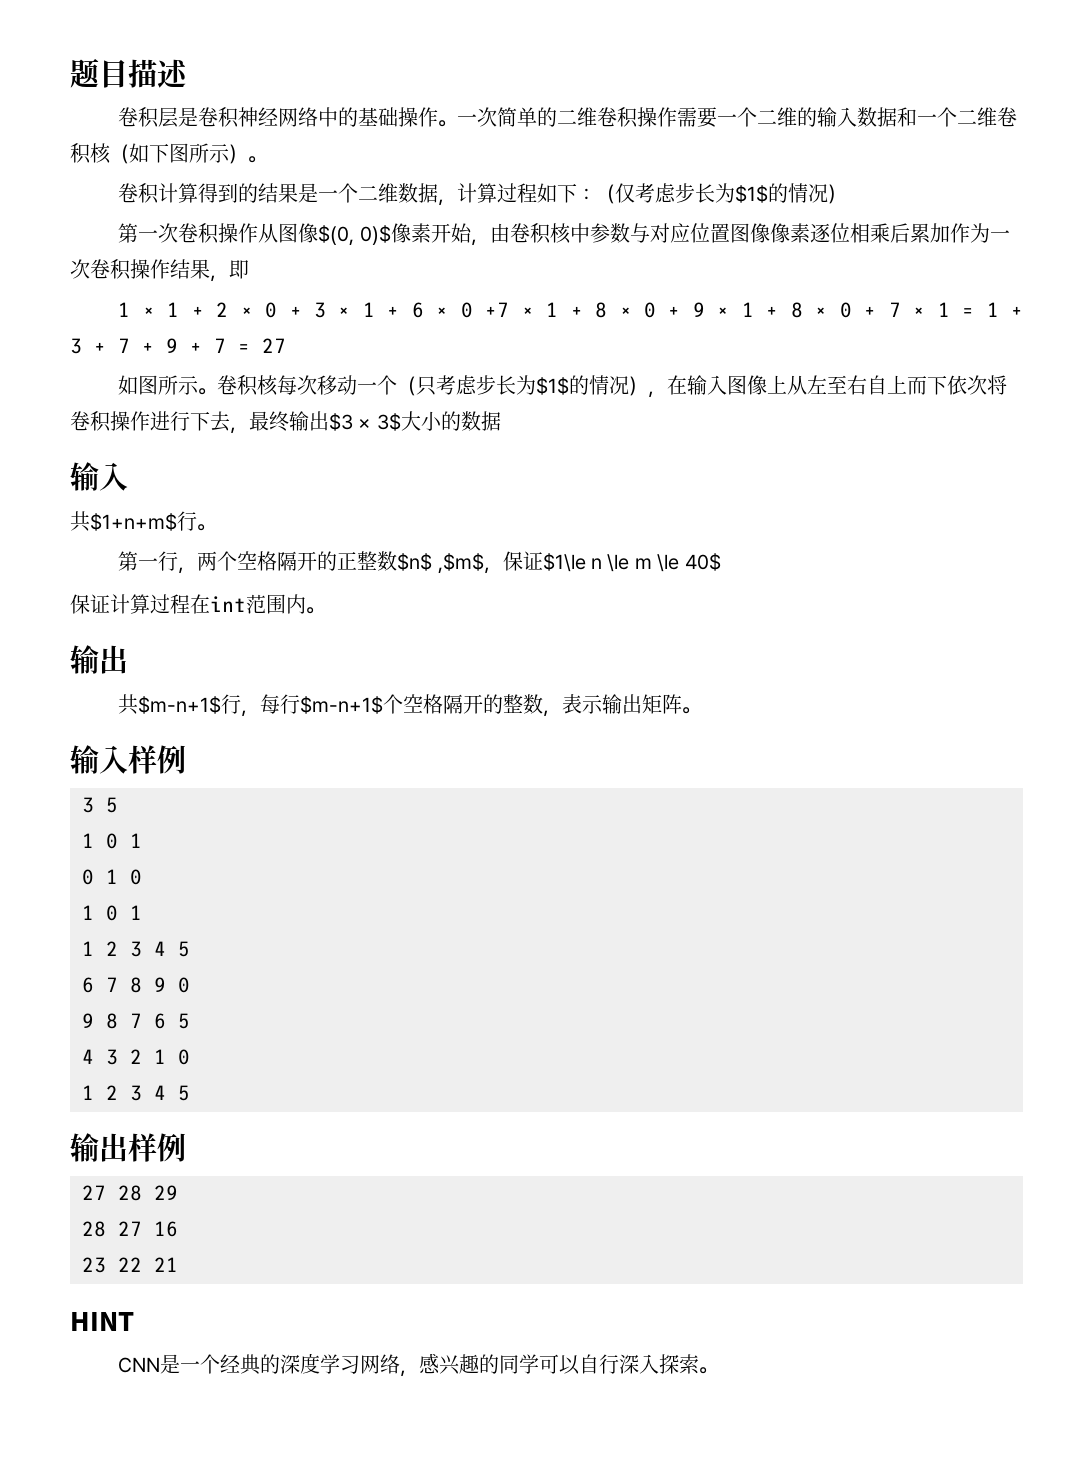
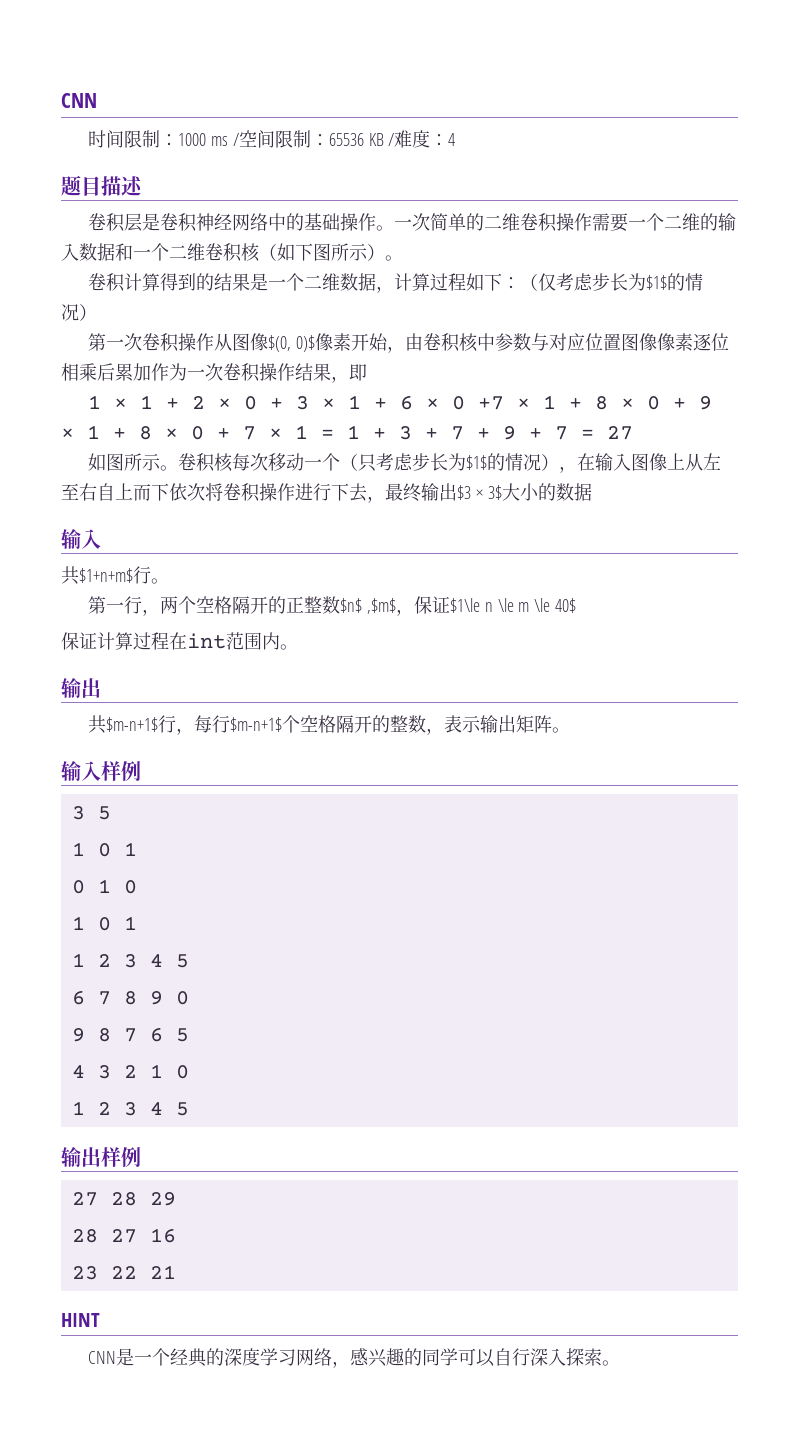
(70, 73) none -> [61,93,97,108] [88,130,456,148] CNN // 时间限制：1000 ms /空间限制：65536 KB /难度：4 //

